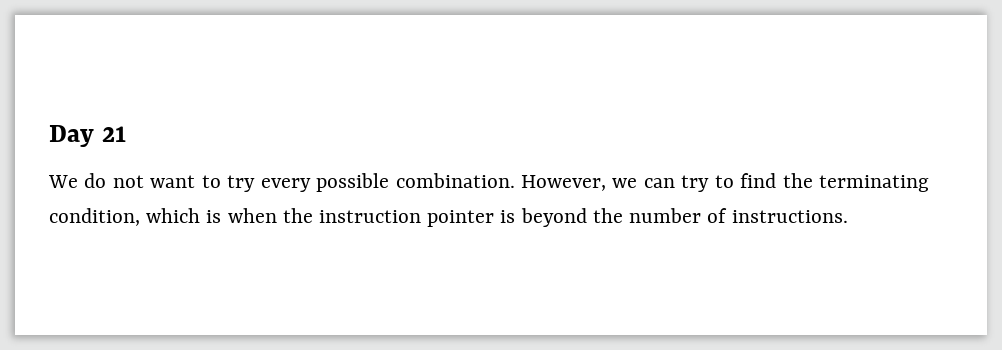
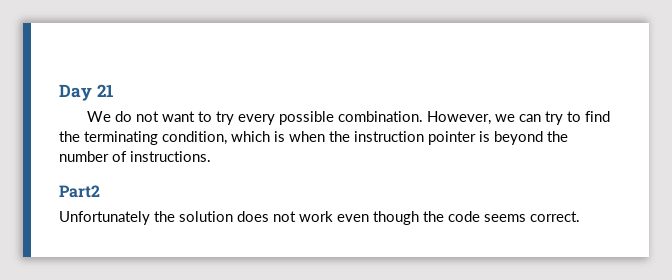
(848, 216) none -> [59,185,100,198] [59,211,580,225] // Part2 // Unfortunately the solution does not work even though the code seems correct.

